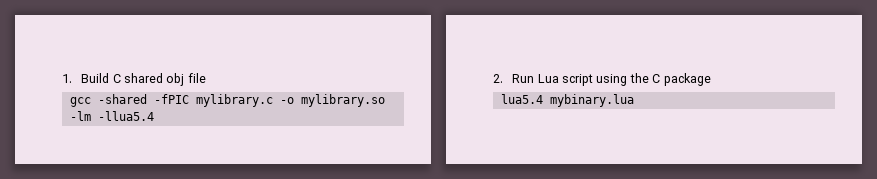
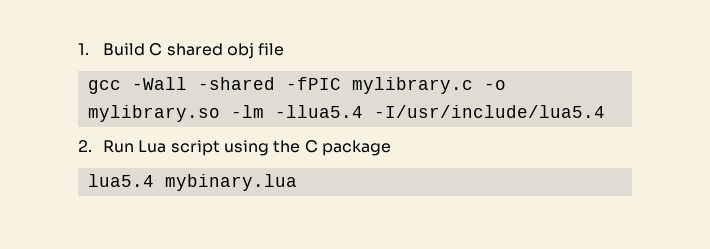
(91, 102) none -> [131,77,187,90] -Wall
(154, 116) none -> [373,105,605,118] -I/usr/include/lua5.4

